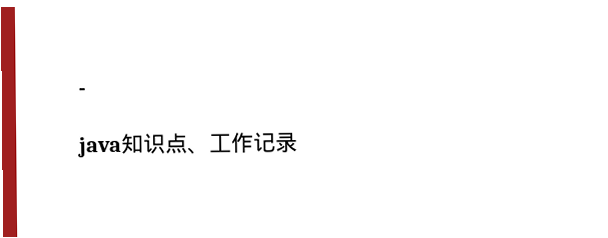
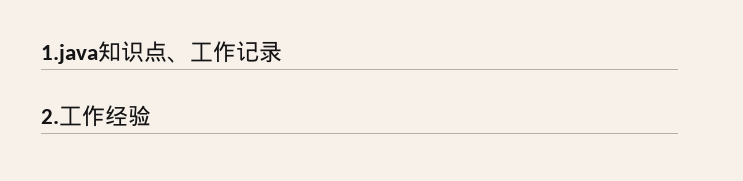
[78,87,86,96] [77,136,122,158] - // java -> [41,44,98,64] 1.java
(298, 143) none -> [41,105,151,127] // 2.工作经验

